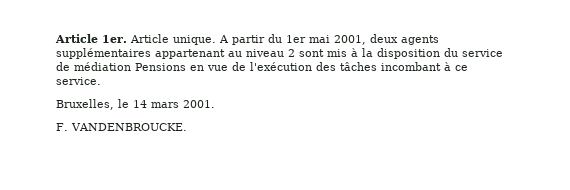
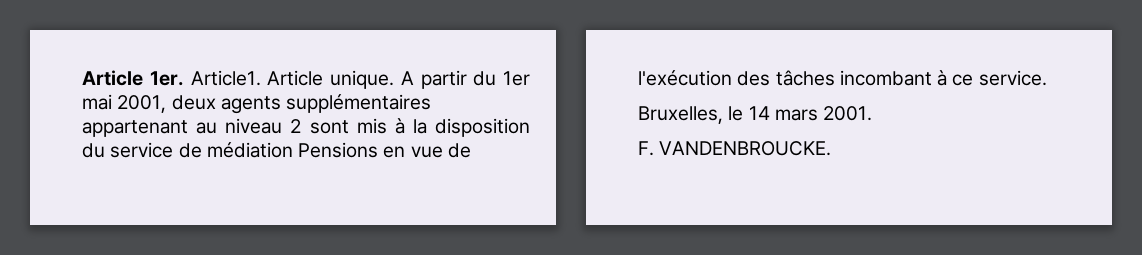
(127, 39) none -> [190,70,261,86] Article1.

